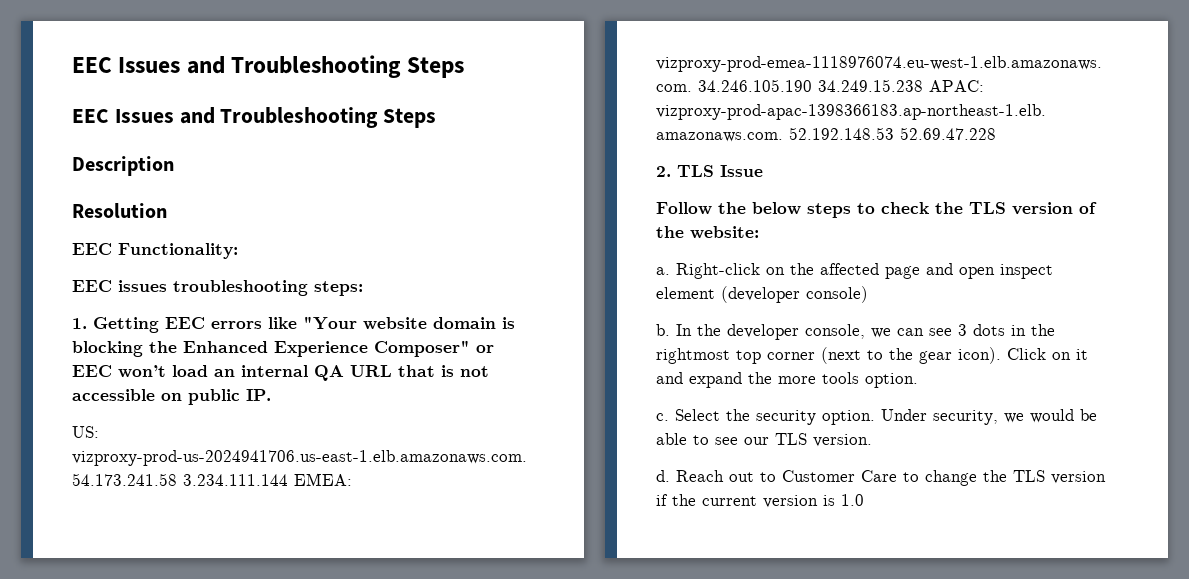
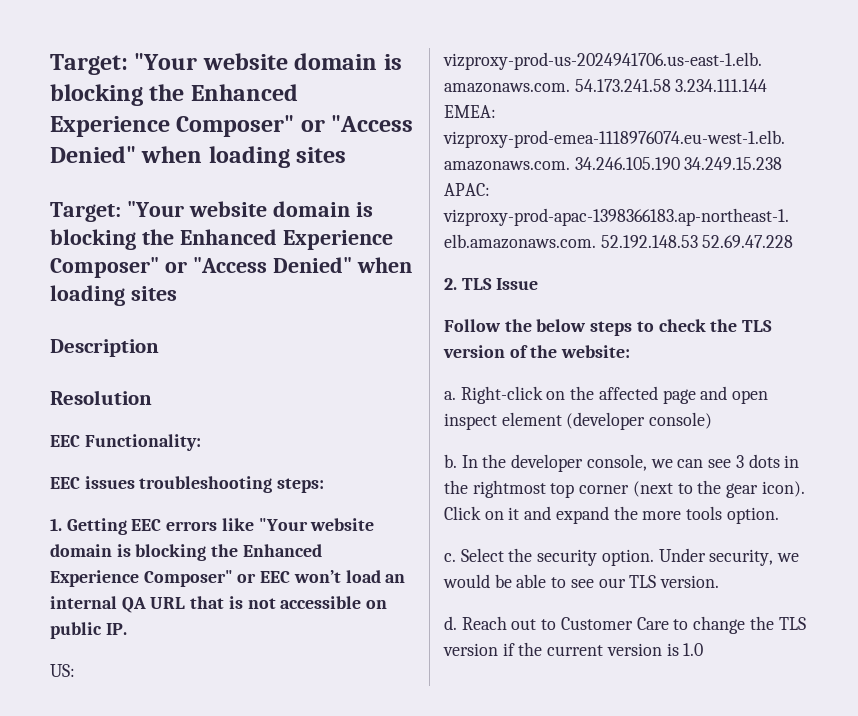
[72,55,465,78] [72,107,437,128] EEC Issues and Troubleshooting Steps // EEC Issues and Troubleshooting Steps -> [50,53,402,75] [50,84,298,106] [50,115,414,137] [50,146,347,168] [50,201,373,222] [50,229,393,250] [50,257,412,278] [50,285,177,306] Target: "Your website domain is blocking the Enhanced Experience Composer" or "Access Denied" when loading sites // Target: "Your website domain is blocking the Enhanced Experience Composer" or "Access Denied" when loading sites

